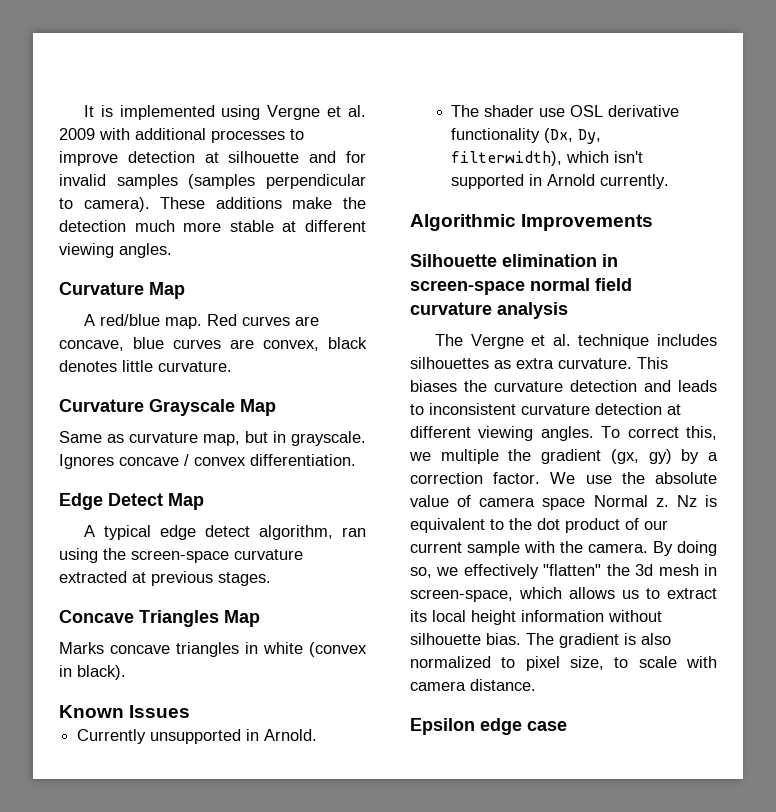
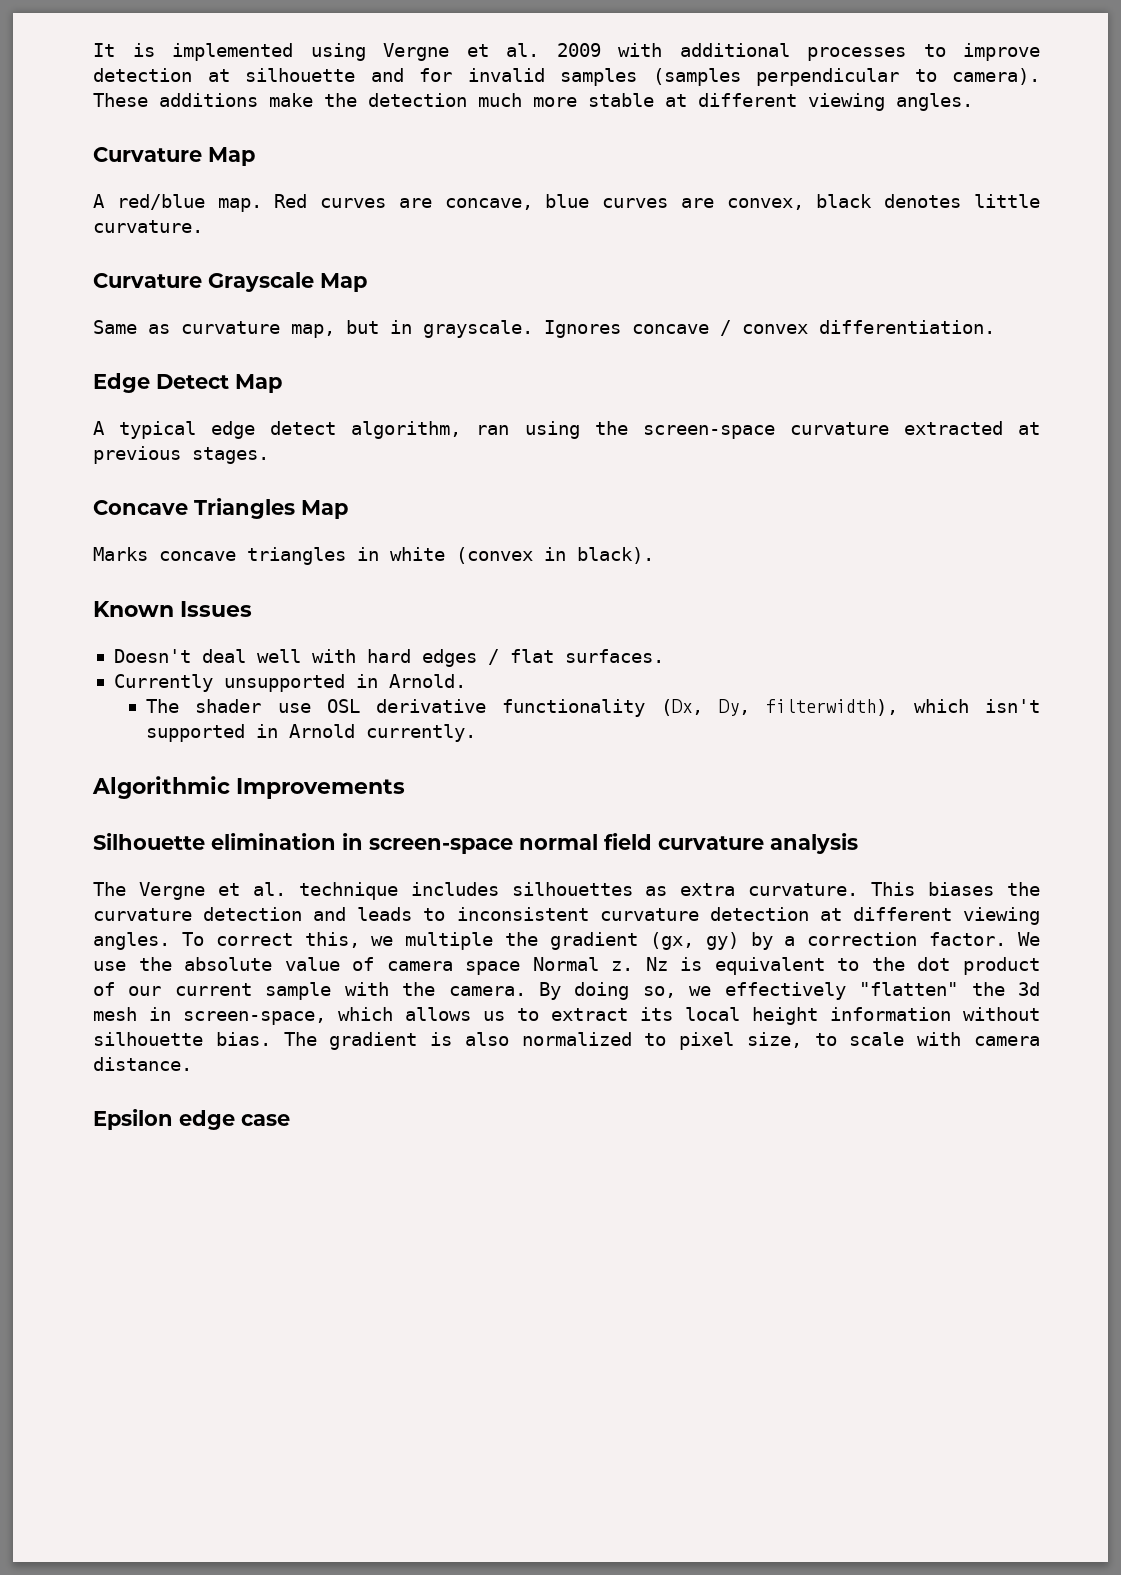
(191, 711) none -> [113,649,664,667] // Doesn't deal well with hard edges / flat surfaces.

